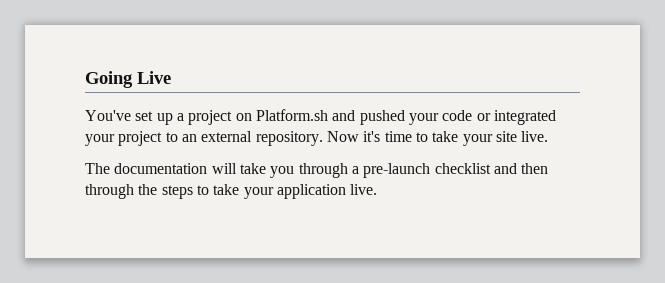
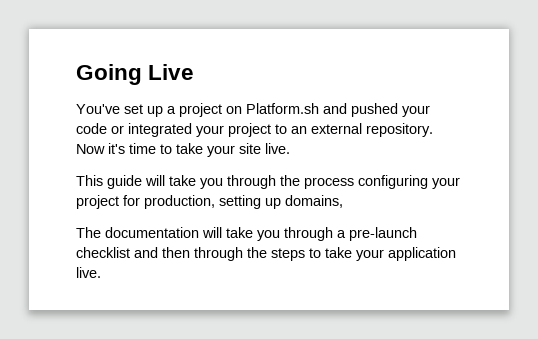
(549, 136) none -> [76,175,460,189] [76,195,343,209] // This guide will take you through the process configuring your project for production, setting up domains,

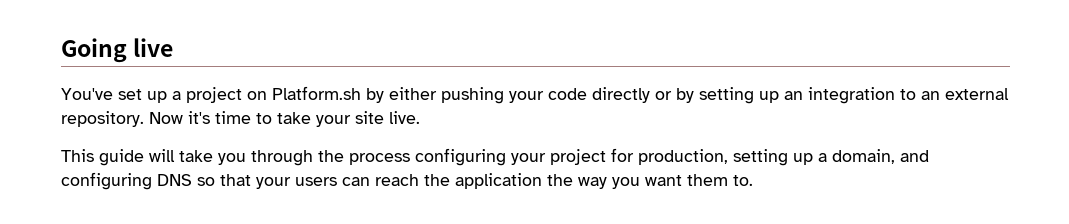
[148,64,195,80] Live -> [133,38,174,57] live
[323,103,430,117] [76,123,271,137] and pushed your code or integrated your project -> [366,87,895,104] by either pushing your code directly or by setting up an integration
[285,195,343,208] [76,227,417,241] [76,247,456,261] [76,267,101,278] domains, // The documentation will take you through a pre-launch checklist and then through the steps to take your application live. -> [818,149,929,164] [61,172,753,190] a domain, and configuring DNS so that your users can reach the application the way you want them to.

